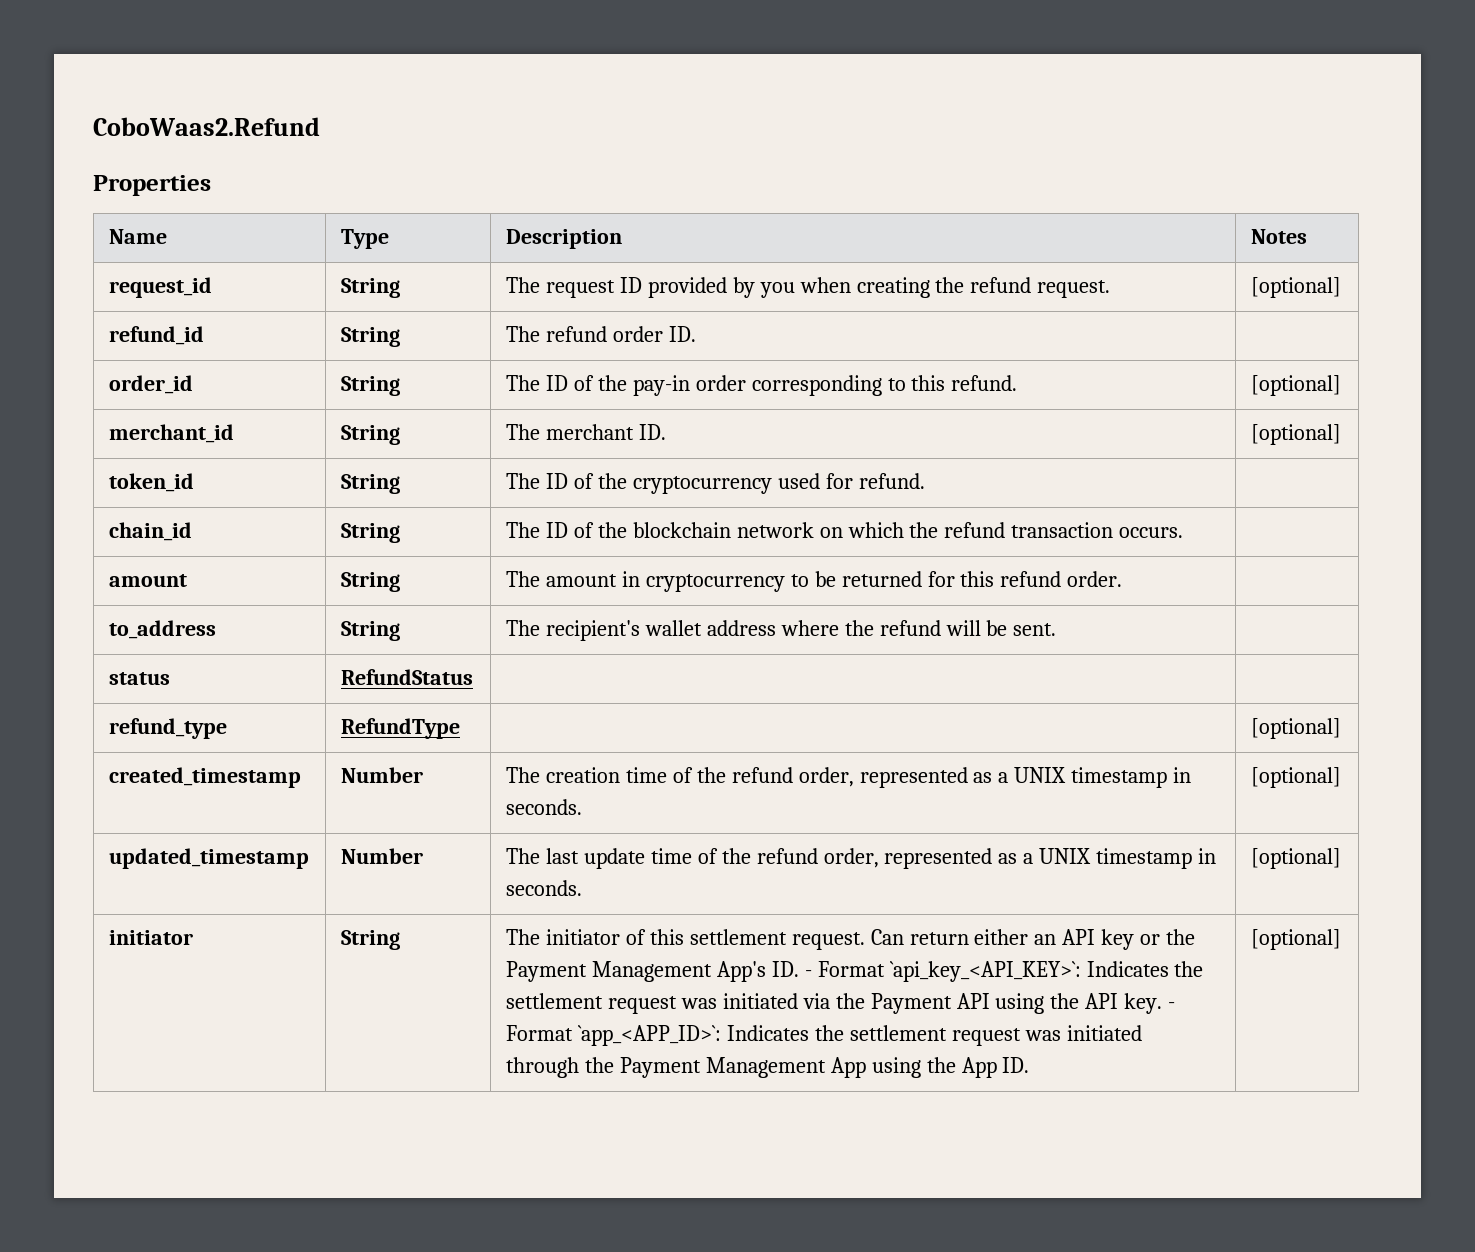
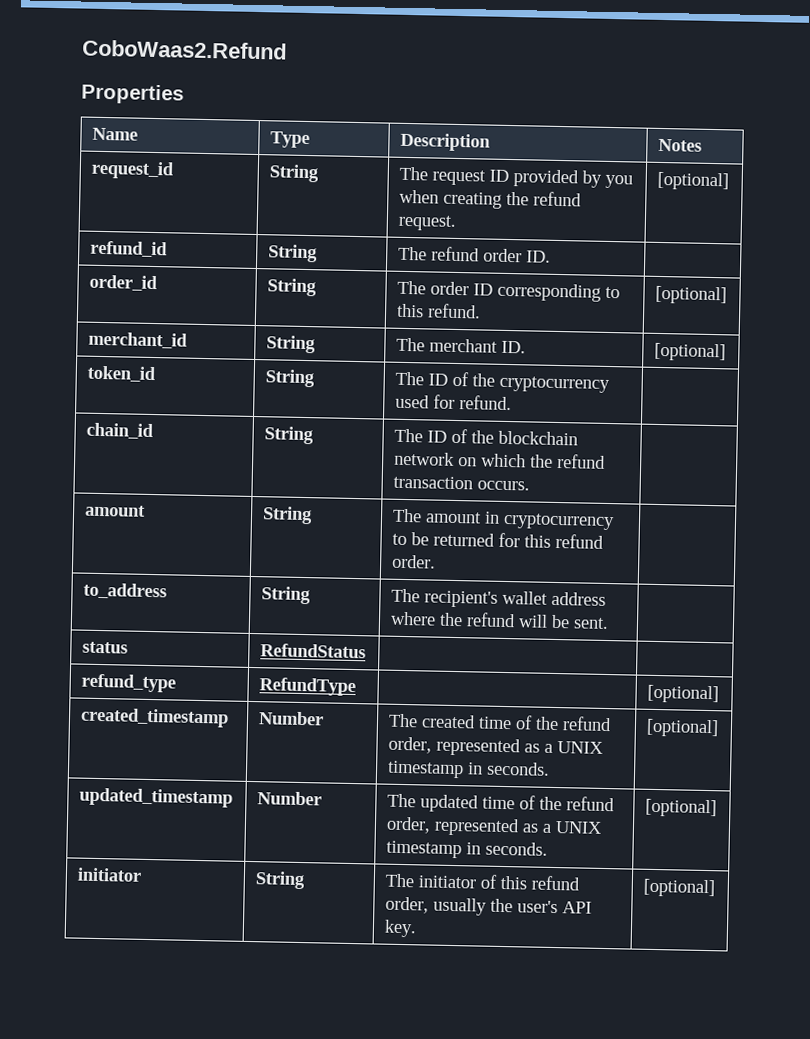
[545,375,746,396] ID of the pay-in order -> [430,281,494,296] order ID
[545,767,620,783] creation -> [421,714,477,729] created
[545,848,645,869] last update -> [420,794,480,813] updated
[689,929,1196,950] [505,961,1204,982] [505,993,1176,1014] [505,1025,1142,1046] [505,1057,1030,1078] settlement request. Can return either an API key or the Payment Management App's ID. - Format `api_key_<API_KEY>`: Indicates the settlement request was initiated via the Payment API using the API key. - Format `app_<APP_ID>`: Indicates the settlement request was initiated through the Payment Management App using the App ID. -> [531,875,581,891] [385,896,593,916] [384,919,418,938] refund order, usually the user's API key.

